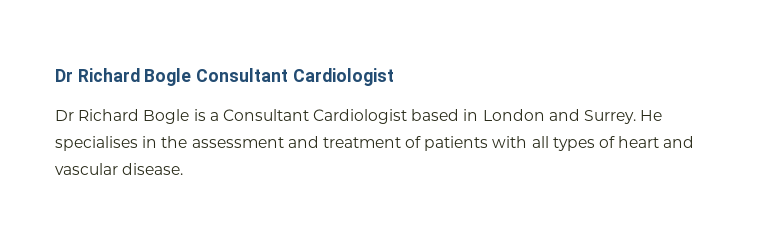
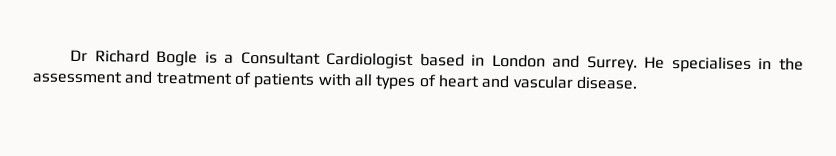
[55,68,394,86] [55,109,190,124] Dr Richard Bogle Consultant Cardiologist // Dr Richard Bogle -> [70,49,199,67] Dr Richard Bogle

